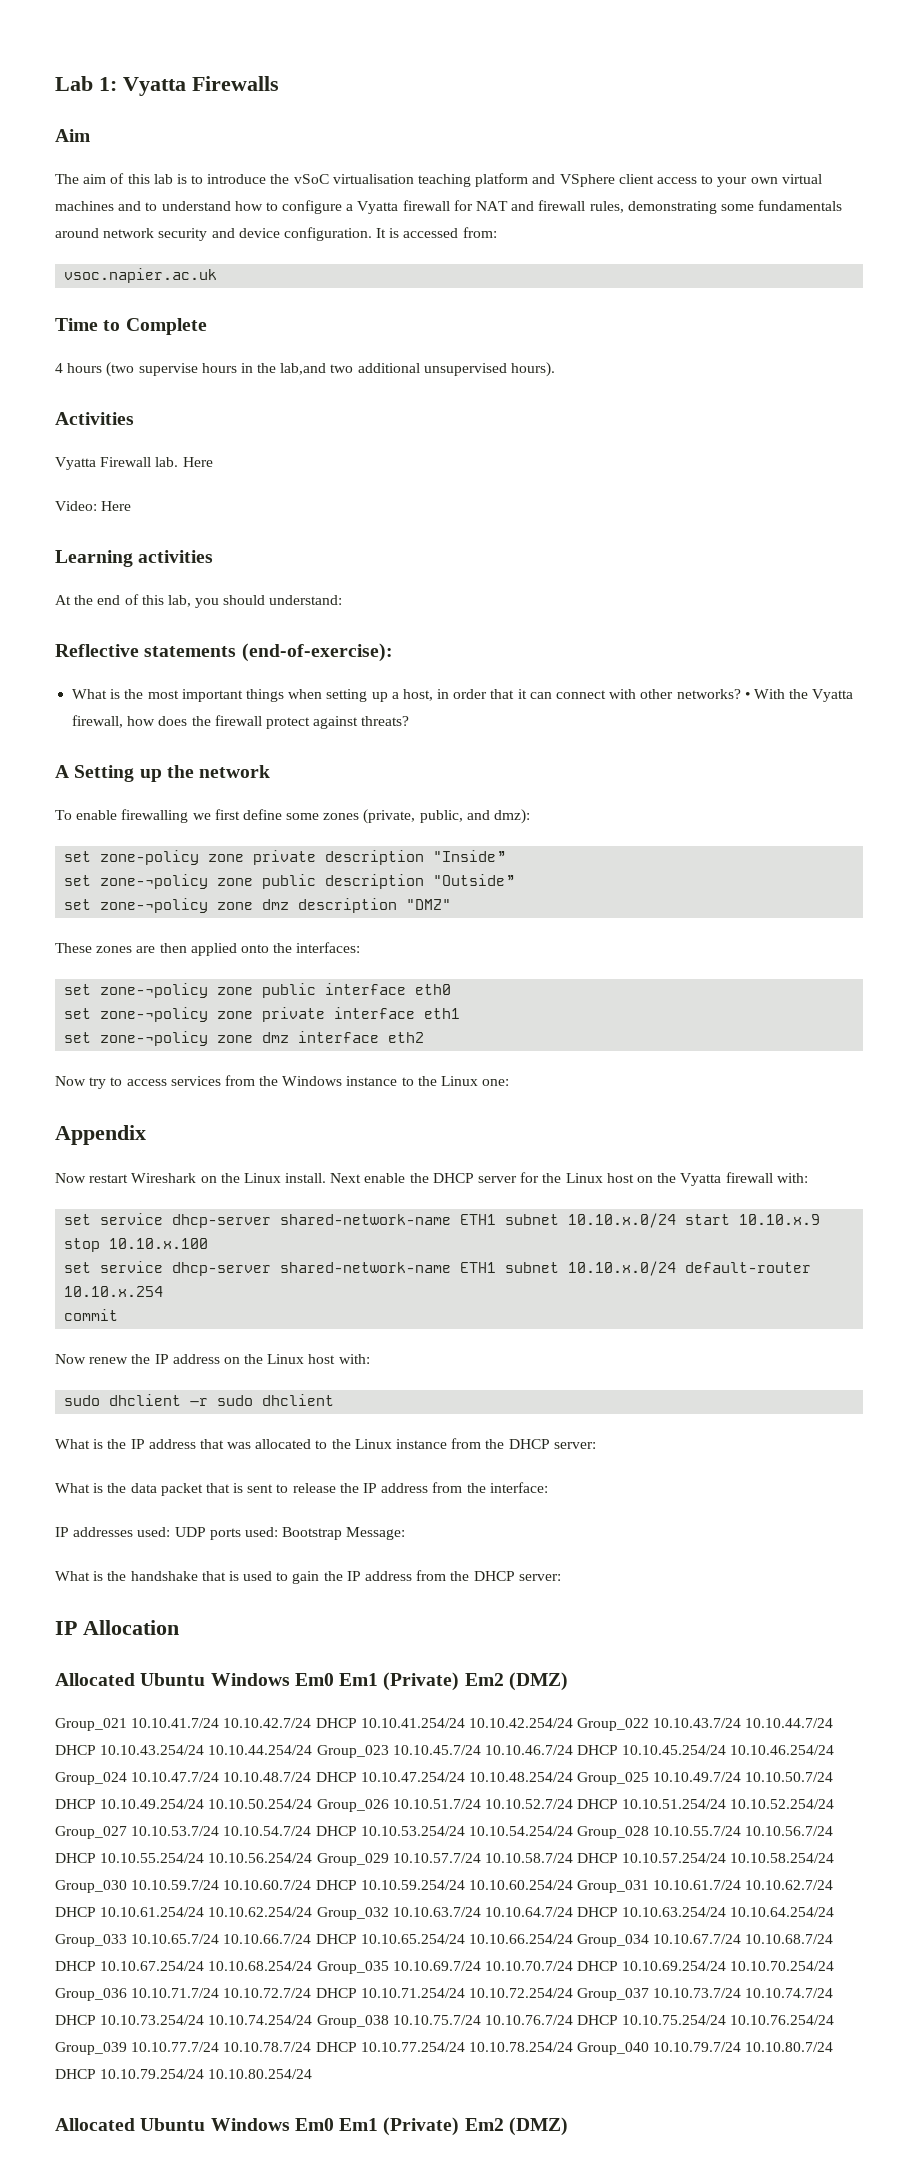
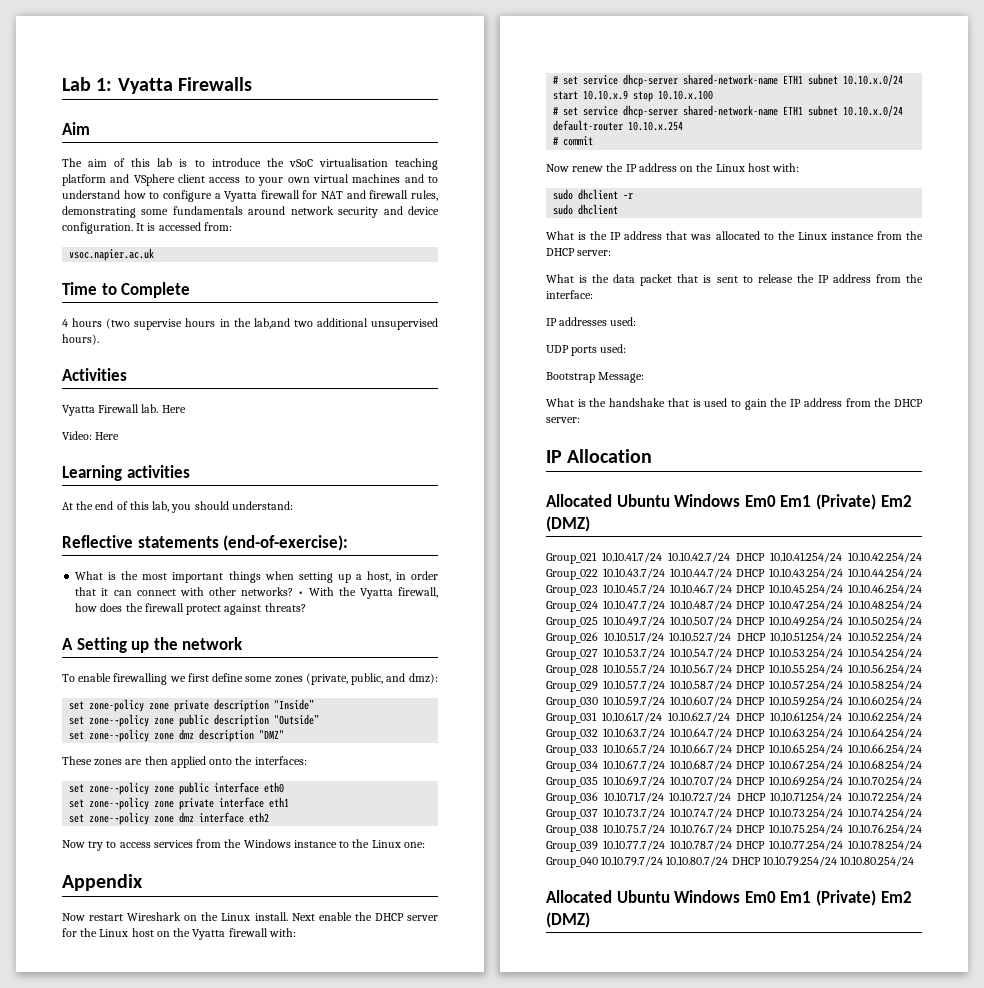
(808, 1178) none -> [553,75,560,84] #
(209, 1243) none -> [553,106,560,115] #
(164, 1291) none -> [553,136,560,145] #
(209, 1402) none -> (634, 196) //
(171, 1532) none -> (637, 321) //
(278, 1532) none -> (627, 348) //

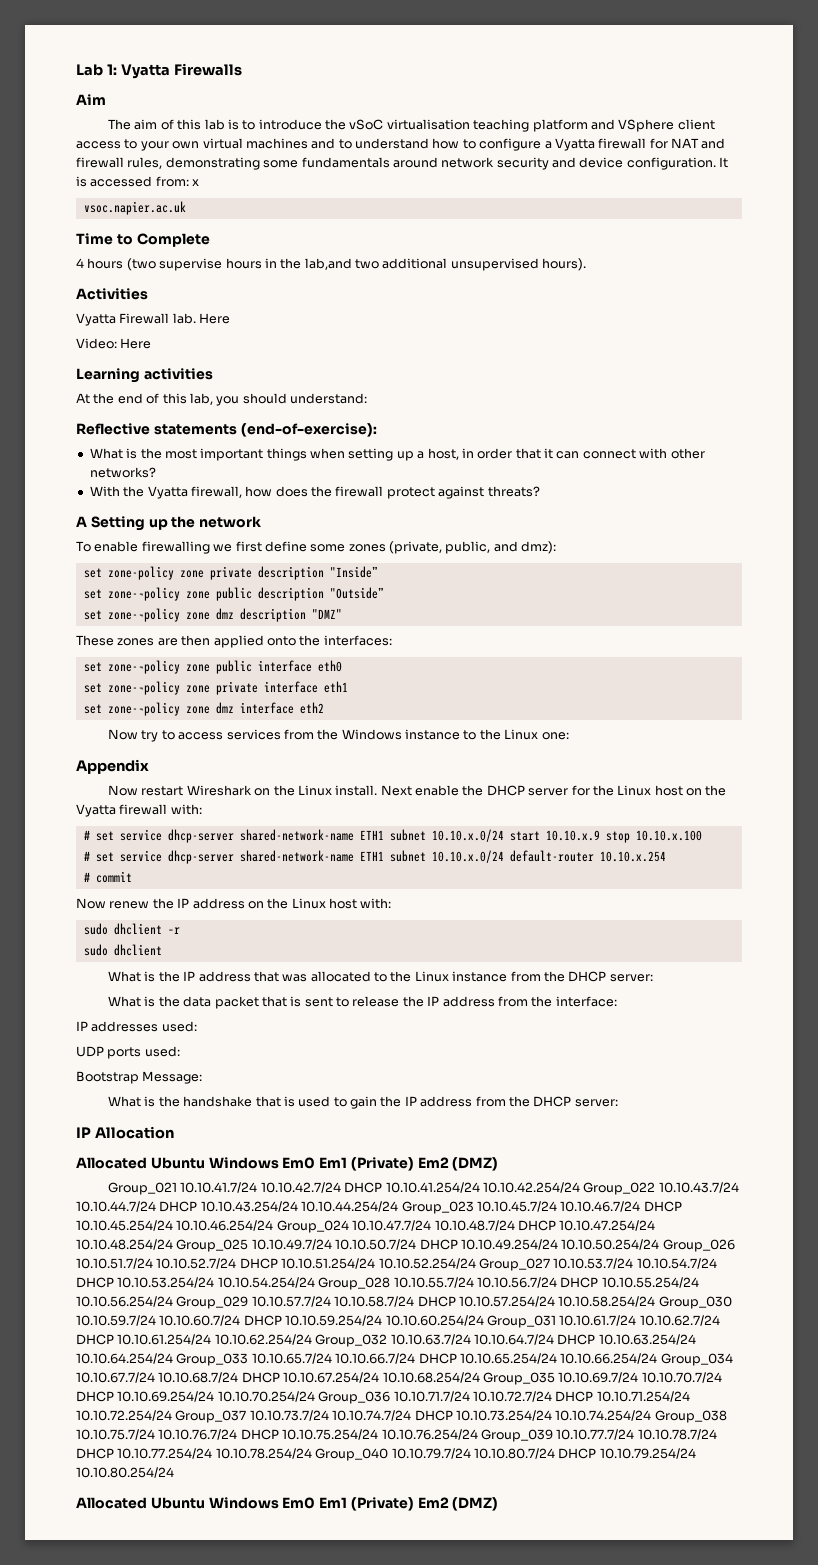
(232, 226) none -> [192,179,200,186] x
[298,591,304,596] • -> (156, 472) //

